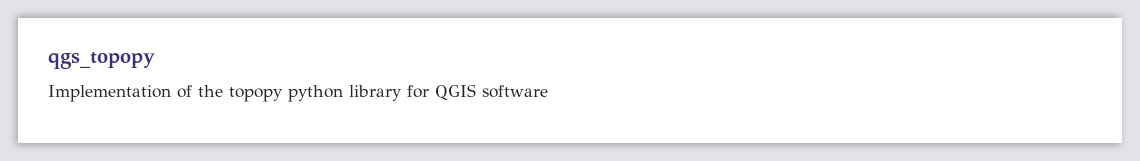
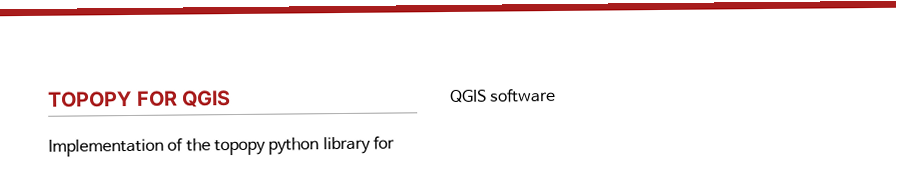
[48,52,155,69] qgs_topopy -> [47,90,232,108] TOPOPY FOR QGIS

